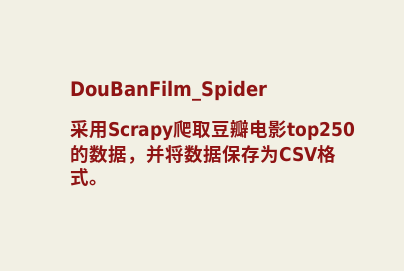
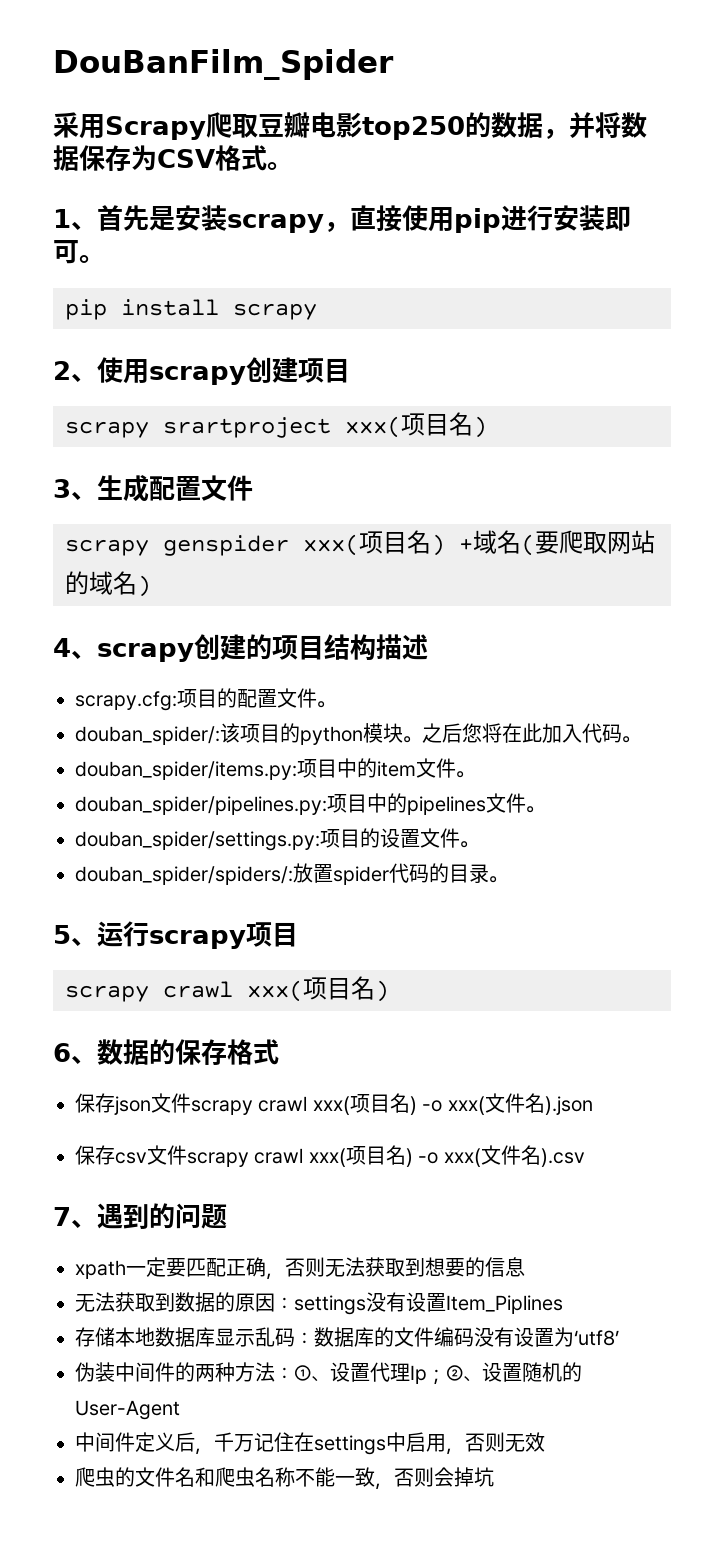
(108, 182) none -> [53,205,631,233] [53,240,105,264] [65,299,317,320] [53,357,350,385] [65,412,487,438] [53,475,253,502] [65,530,655,556] [65,571,151,597] [53,634,428,662] [75,688,336,711] [75,723,641,745] [75,758,475,780] [75,793,545,815] [75,828,479,851] [75,863,508,885] [53,921,298,949] [65,976,389,1002] [53,1039,279,1065] [75,1093,593,1115] [75,1145,585,1167] [53,1203,227,1229] [75,1257,525,1280] [75,1292,563,1315] [75,1327,619,1347] [75,1362,582,1385] [75,1400,180,1420] [75,1432,545,1455] [75,1467,494,1490] // 1、首先是安装scrapy，直接使用pip进行安装即可。 // pip install scrapy // 2、使用scrapy创建项目 // scrapy srartproject xxx(项目名) // 3、生成配置文件 // scrapy genspider xxx(项目名) +域名(要爬取网站的域名) // 4、scrapy创建的项目结构描述 // scrapy.cfg:项目的配置文件。 // douban_spider/:该项目的python模块。之后您将在此加入代码。 // douban_spider/items.py:项目中的item文件。 // douban_spider/pipelines.py:项目中的pipelines文件。 // douban_spider/settings.py:项目的设置文件。 // douban_spider/spiders/:放置spider代码的目录。 // 5、运行scrapy项目 // scrapy crawl xxx(项目名) // 6、数据的保存格式 // 保存json文件scrapy crawl xxx(项目名) -o xxx(文件名).json // 保存csv文件scrapy crawl xxx(项目名) -o xxx(文件名).csv // 7、遇到的问题 // xpath一定要匹配正确，否则无法获取到想要的信息 // 无法获取到数据的原因：settings没有设置Item_Piplines // 存储本地数据库显示乱码：数据库的文件编码没有设置为‘utf8’ // 伪装中间件的两种方法：①、设置代理Ip；②、设置随机的User-Agent // 中间件定义后，千万记住在settings中启用，否则无效 // 爬虫的文件名和爬虫名称不能一致，否则会掉坑

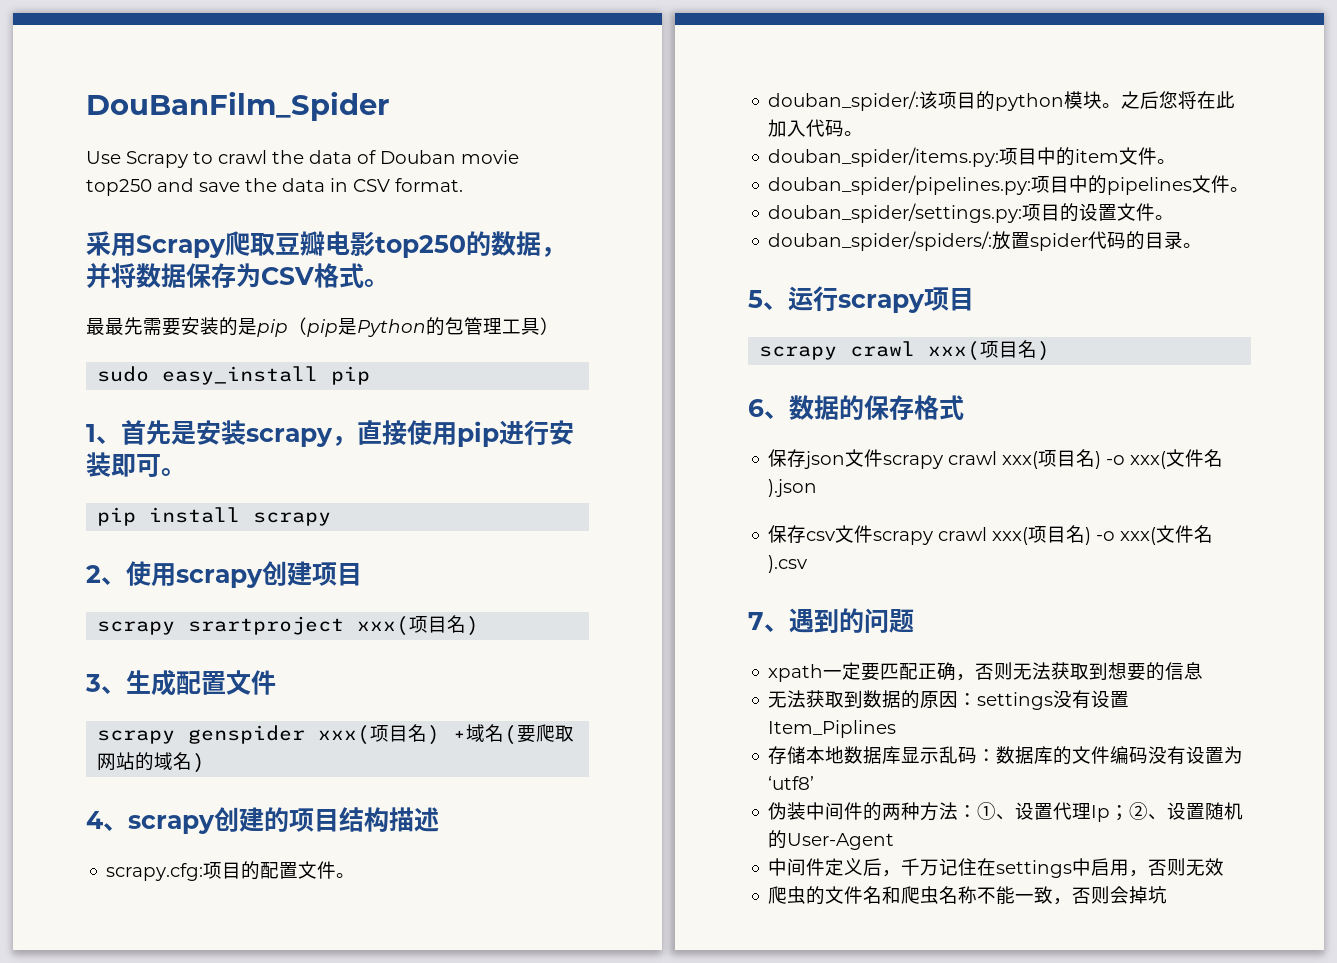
(394, 64) none -> [86,150,519,168] [86,178,463,196] // Use Scrapy to crawl the data of Douban movie top250 and save the data in CSV format.
(293, 166) none -> [86,317,559,337] [97,366,371,385] // 最最先需要安装的是pip（pip是Python的包管理工具） // sudo easy_install pip

